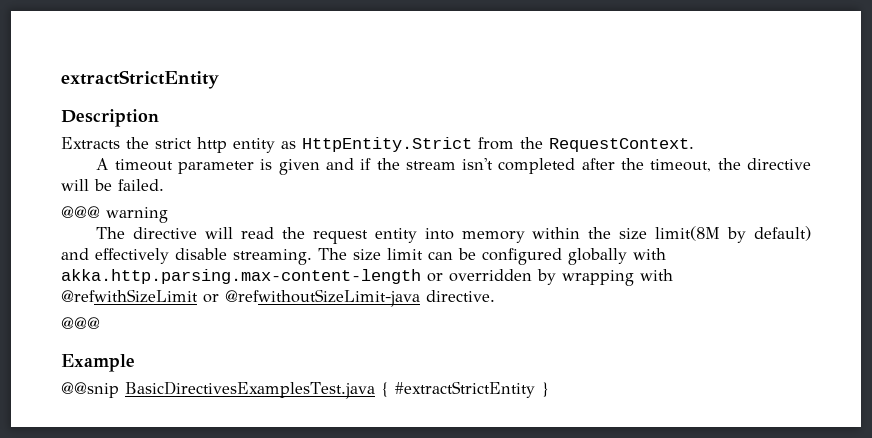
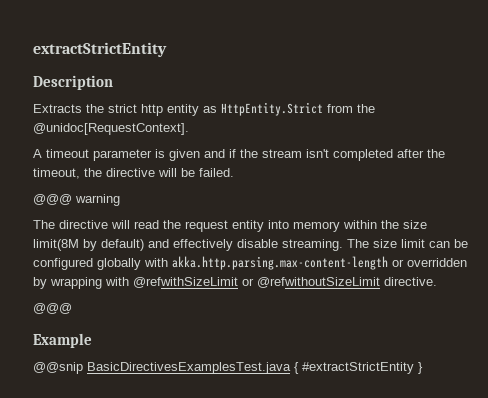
[549,138,694,152] RequestContext. -> [33,123,189,135] @unidoc[RequestContext].
[225,289,420,307] @refwithoutSizeLimit-java -> [257,277,380,288] @refwithoutSizeLimit

